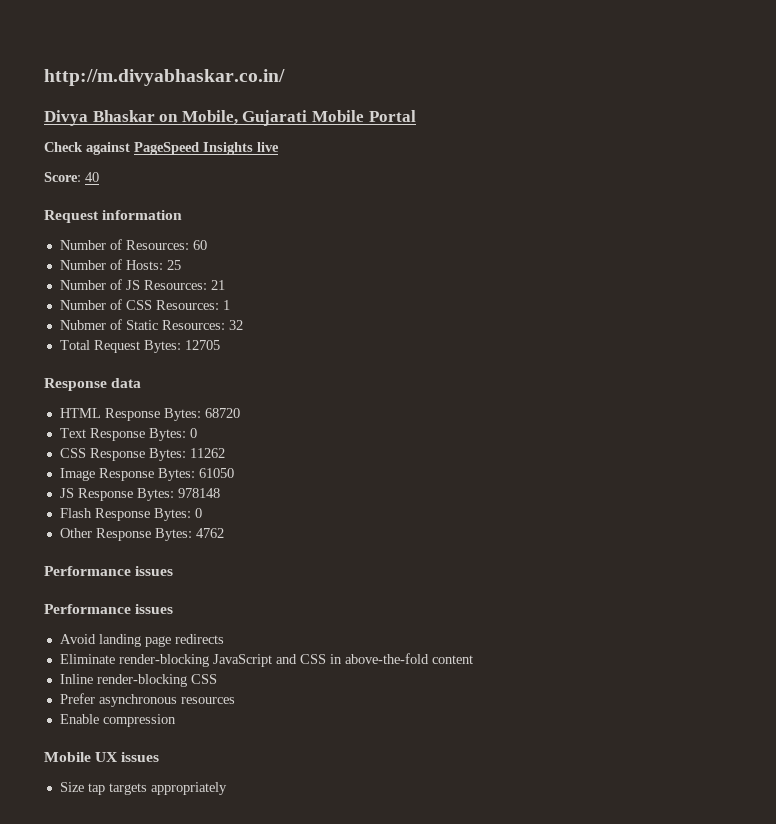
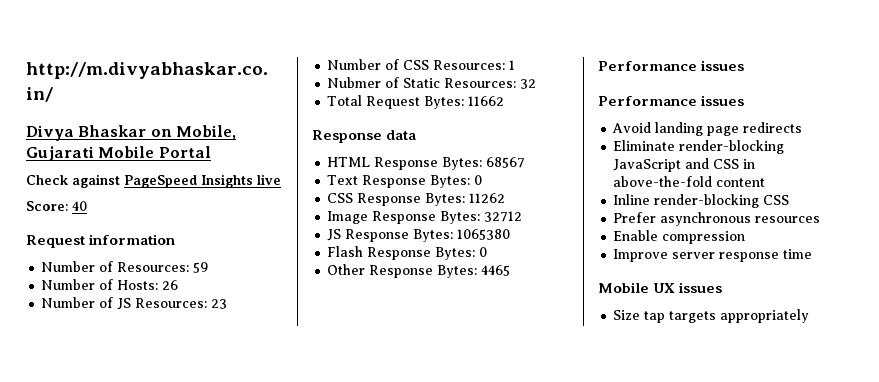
[192,240,207,250] 60 -> [193,262,209,273] 59
[166,260,181,270] 25 -> [162,280,179,290] 26
[210,280,225,290] 21 -> [211,299,228,309] 23
[184,340,220,350] 12705 -> [468,96,505,106] 11662
[204,408,240,418] 68720 -> [486,157,526,168] 68567
[198,468,234,478] 61050 -> [484,211,523,222] 32712
[177,488,220,498] 978148 -> [457,229,511,240] 1065380
[195,528,224,538] 4762 -> [481,265,511,276] 4465
(176, 720) none -> [613,249,813,262] // Improve server response time

